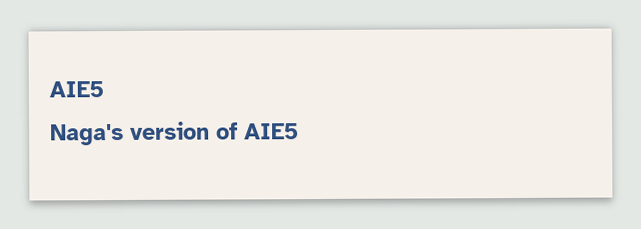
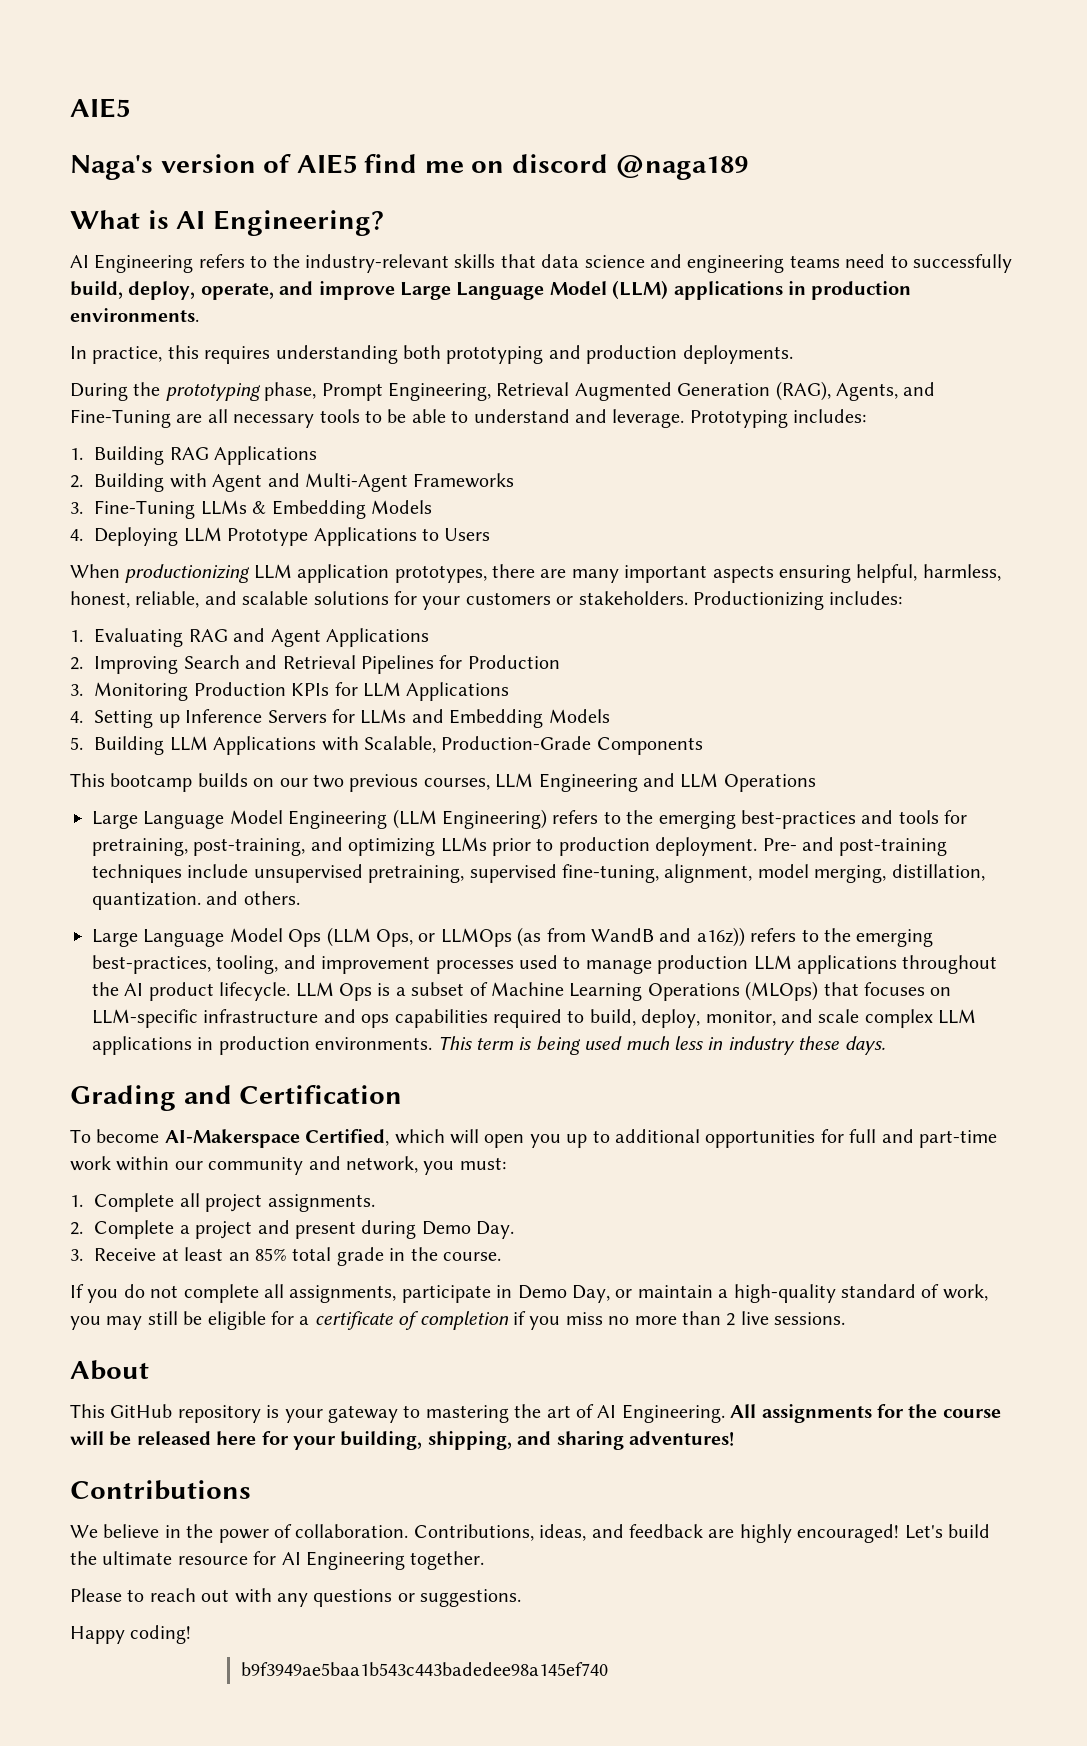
(299, 131) none -> [364,154,749,180] [70,210,384,236] [70,254,1012,273] [70,280,912,300] [70,308,199,322] [70,345,793,364] [70,381,936,401] [70,409,867,428] [70,446,318,465] [70,473,515,492] [70,500,433,519] [70,527,491,546] [70,564,1001,583] [70,591,903,610] [70,628,430,647] [70,655,560,674] [70,682,510,701] [70,709,610,728] [70,736,703,755] [70,773,816,792] [92,809,968,829] [92,837,948,856] [92,864,985,883] [92,891,300,910] [92,927,934,947] [92,955,998,974] [92,981,952,1001] [92,1009,977,1028] [92,1036,885,1055] [70,1085,403,1111] [70,1129,997,1148] [70,1156,506,1175] [70,1193,375,1212] [70,1220,515,1239] [70,1247,502,1266] [70,1284,988,1303] [70,1311,846,1330] [70,1360,149,1380] [70,1404,1001,1423] [70,1431,734,1450] [70,1480,251,1500] [70,1524,990,1543] [70,1551,485,1570] [70,1588,522,1607] [70,1625,192,1644] [240,1662,608,1676] find me on discord @naga189 // What is AI Engineering? // AI Engineering refers to the industry-relevant skills that data science and engineering teams need to successfully build, deploy, operate, and improve Large Language Model (LLM) applications in production environments. // In practice, this requires understanding both prototyping and production deployments. // During the prototyping phase, Prompt Engineering, Retrieval Augmented Generation (RAG), Agents, and Fine-Tuning are all necessary tools to be able to understand and leverage. Prototyping includes: // 1. Building RAG Applications // 2. Building with Agent and Multi-Agent Frameworks // 3. Fine-Tuning LLMs & Embedding Models // 4. Deploying LLM Prototype Applications to Users // When productionizing LLM application prototypes, there are many important aspects ensuring helpful, harmless, honest, reliable, and scalable solutions for your customers or stakeholders. Productionizing includes: // 1. Evaluating RAG and Agent Applications // 2. Improving Search and Retrieval Pipelines for Production // 3. Monitoring Production KPIs for LLM Applications // 4. Setting up Inference Servers for LLMs and Embedding Models // 5. Building LLM Applications with Scalable, Production-Grade Components // This bootcamp builds on our two previous courses, LLM Engineering and LLM Operations // Large Language Model Engineering (LLM Engineering) refers to the emerging best-practices and tools for pretraining, post-training, and optimizing LLMs prior to production deployment. Pre- and post-training techniques include unsupervised pretraining, supervised fine-tuning, alignment, model merging, distillation, quantization. and others. // Large Language Model Ops (LLM Ops, or LLMOps (as from WandB and a16z)) refers to the emerging best-practices, tooling, and improvement processes used to manage production LLM applications throughout the AI product lifecycle. LLM Ops is a subset of Machine Learning Operations (MLOps) that focuses on LLM-specific infrastructure and ops capabilities required to build, deploy, monitor, and scale complex LLM applications in production environments. This term is being used much less in industry these days. // Grading and Certification // To become AI-Makerspace Certified, which will open you up to additional opportunities for full and part-time work within our community and network, you must: // 1. Complete all project assignments. // 2. Complete a project and present during Demo Day. // 3. Receive at least an 85% total grade in the course. // If you do not complete all assignments, participate in Demo Day, or maintain a high-quality standard of work, you may still be eligible for a certificate of completion if you miss no more than 2 live sessions. // About // This GitHub repository is your gateway to mastering the art of AI Engineering. All assignments for the course will be released here for your building, shipping, and sharing adventures! // Contributions // We believe in the power of collaboration. Contributions, ideas, and feedback are highly encouraged! Let's build the ultimate resource for AI Engineering together. // Please to reach out with any questions or suggestions. // Happy coding! // b9f3949ae5baa1b543c443badedee98a145ef740

